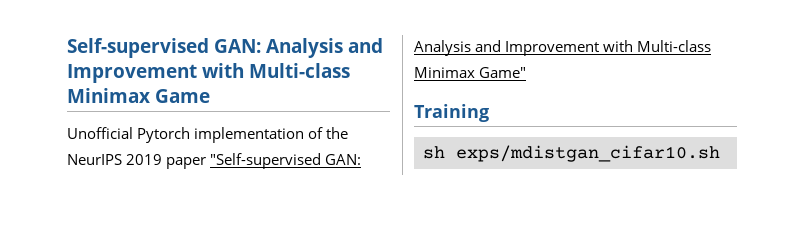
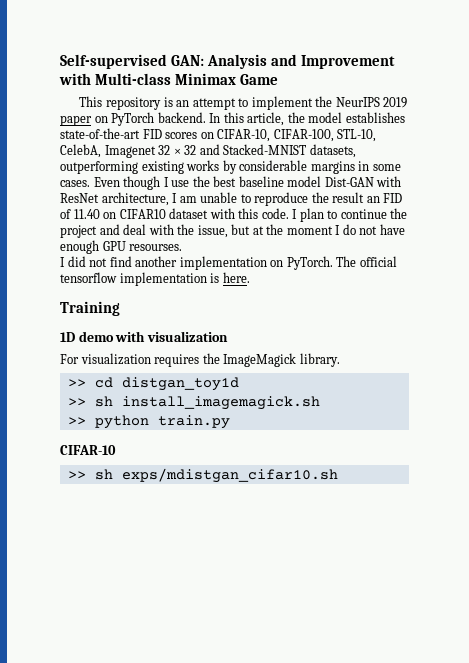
[67,127,349,143] [67,153,362,169] [414,40,712,56] [414,67,527,78] [414,104,489,122] Unofficial Pytorch implementation of the NeurIPS 2019 paper "Self-supervised GAN: Analysis and Improvement with Multi-class Minimax Game" // Training // -> [79,96,408,110] [60,112,405,126] [60,128,377,142] [60,144,356,158] [60,160,401,174] [60,176,402,190] [60,192,403,206] [60,208,408,222] [60,224,405,238] [60,240,183,254] [60,256,397,270] [60,272,250,286] [60,301,120,316] [60,331,228,342] [60,353,340,367] [67,377,239,391] [67,396,320,410] [67,415,230,429] [60,445,116,455] [67,471,86,479] This repository is an attempt to implement the NeurIPS 2019 paper on PyTorch backend. In this article, the model establishes state-of-the-art FID scores on CIFAR-10, CIFAR-100, STL-10, CelebA, Imagenet 32 × 32 and Stacked-MNIST datasets, outperforming existing works by considerable margins in some cases. Even though I use the best baseline model Dist-GAN with ResNet architecture, I am unable to reproduce the result an FID of 11.40 on CIFAR10 dataset with this code. I plan to continue the project and deal with the issue, but at the moment I do not have enough GPU resourses. // I did not find another implementation on PyTorch. The official tensorflow implementation is here. // Training // 1D demo with visualization // For visualization requires the ImageMagick library. // >> cd distgan_toy1d // >> sh install_imagemagick.sh // >> python train.py // CIFAR-10 // >>

